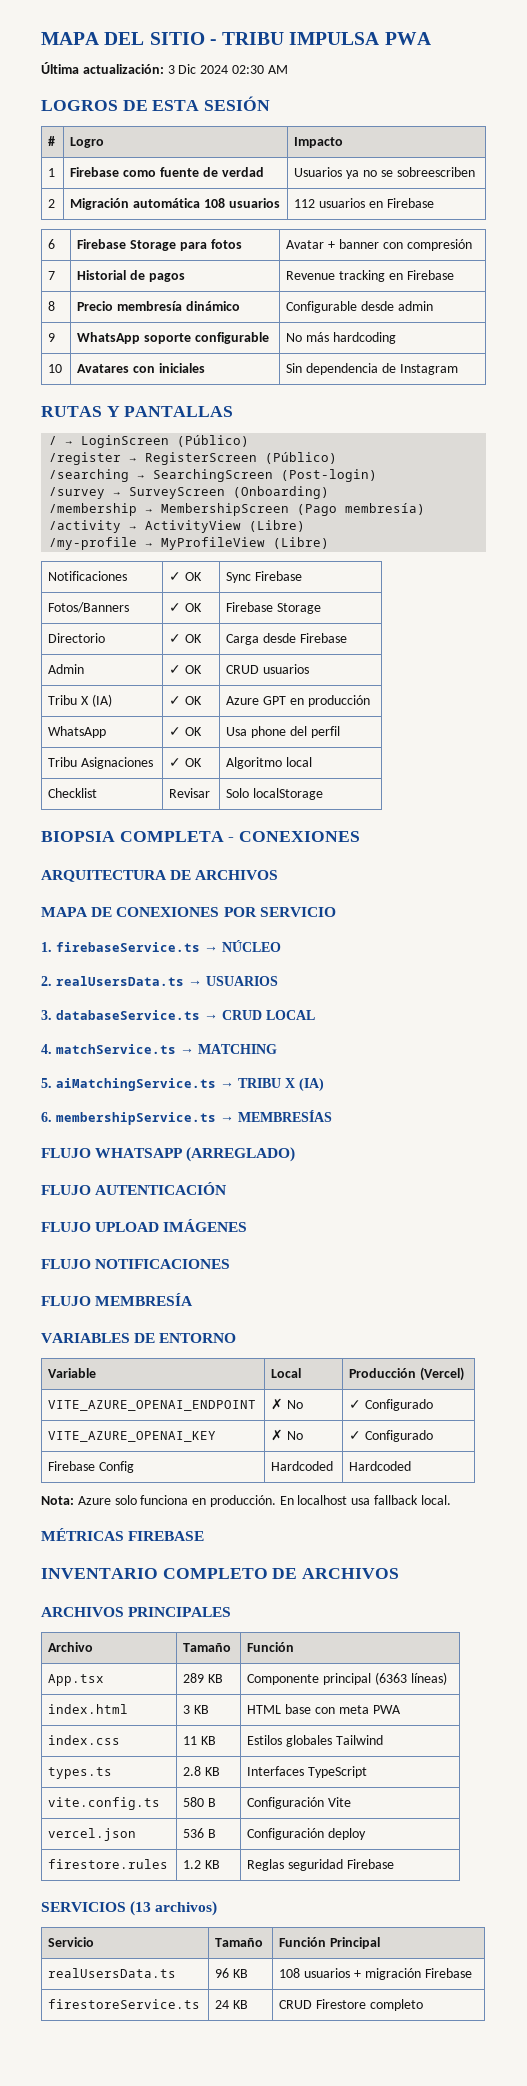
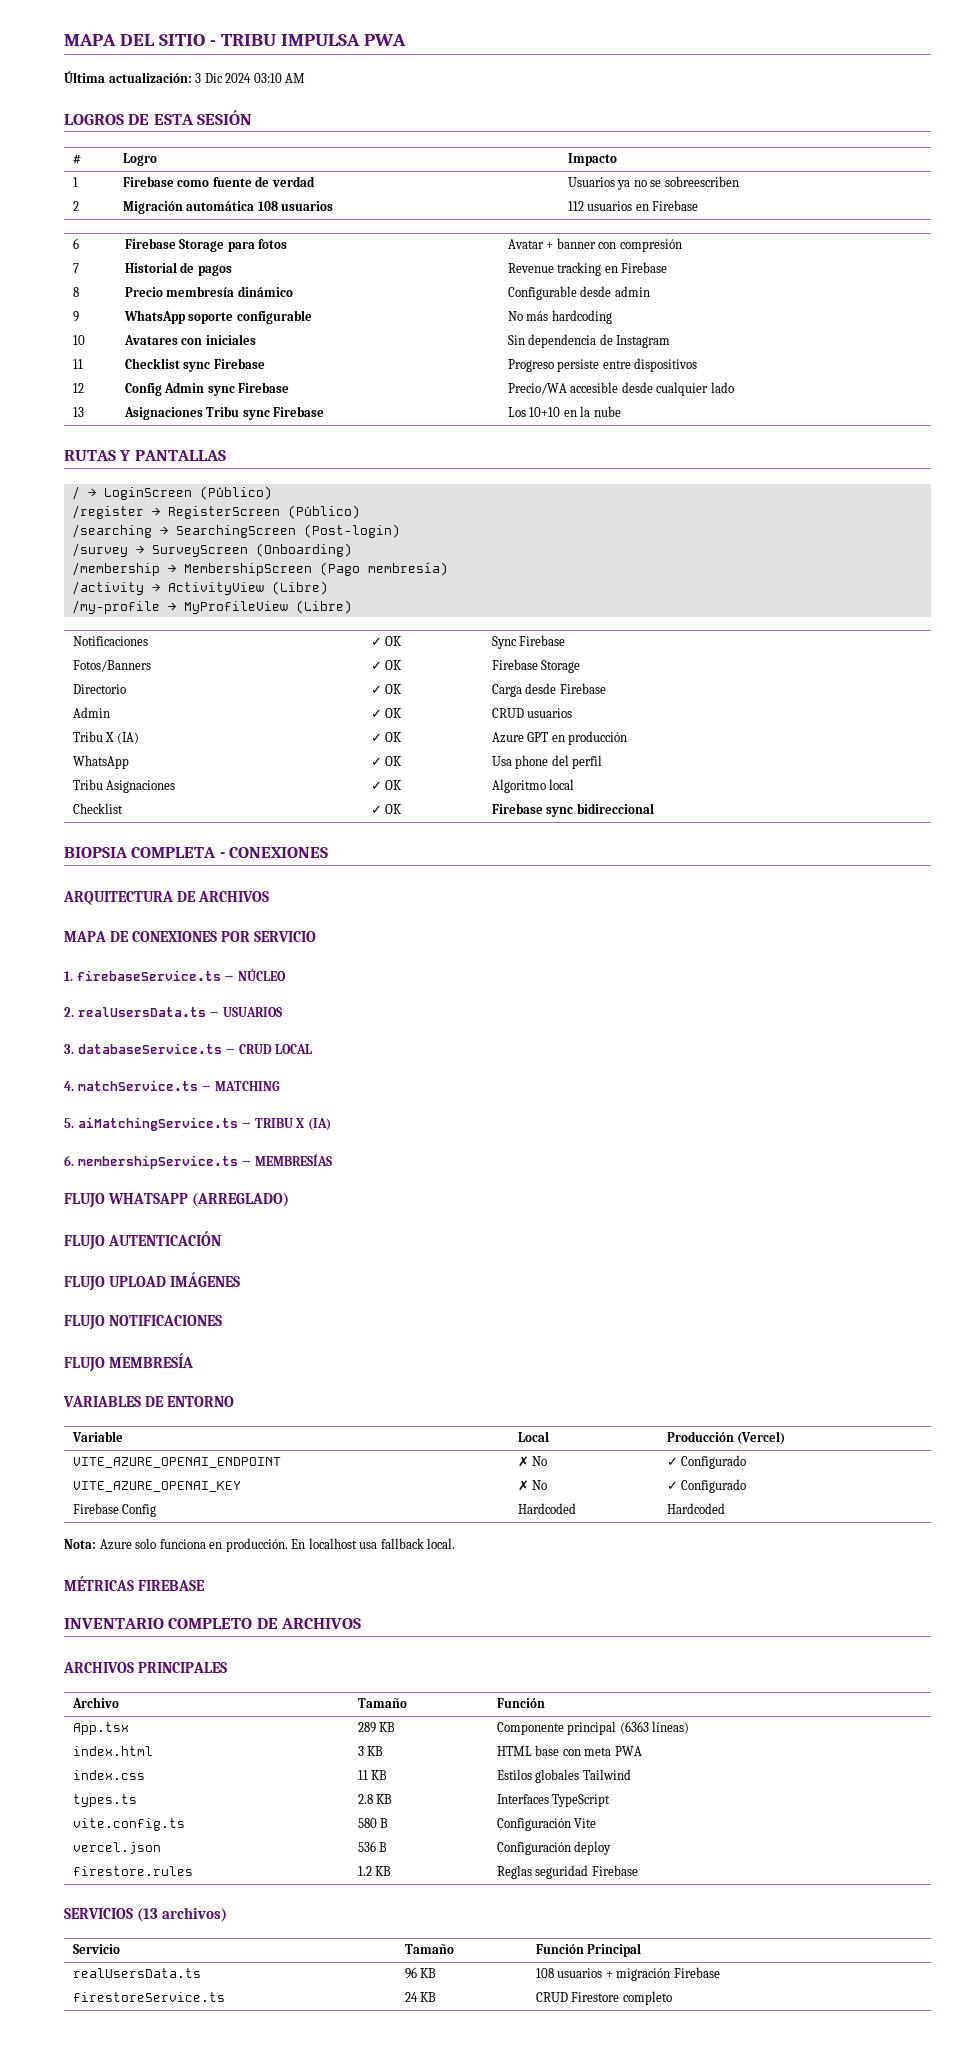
[231,65,264,74] 02:30 -> [253,73,282,83] 03:10
(458, 369) none -> [72,359,83,369] [124,358,265,372] [507,358,698,372] [72,383,84,393] [124,382,290,396] [507,382,734,396] [72,407,84,417] [123,406,325,420] [507,406,621,417] // 11 | Checklist sync Firebase | Progreso persiste entre dispositivos // 12 | Config Admin sync Firebase | Precio/WA accesible desde cualquier lado // 13 | Asignaciones Tribu sync Firebase | Los 10+10 en la nube
[169,788,211,798] [226,788,324,800] Revisar | Solo localStorage -> [370,804,403,814] [491,803,654,817] ✓ OK | Firebase sync bidireccional

